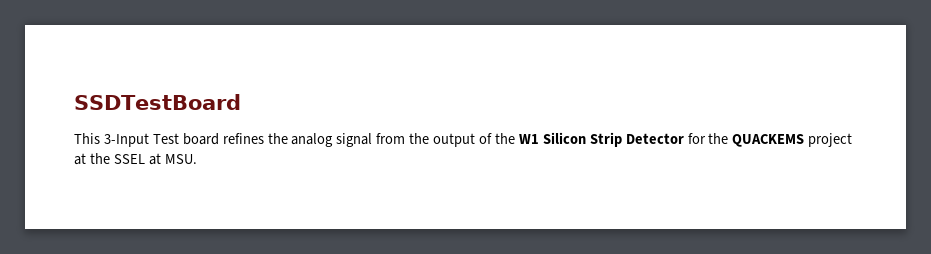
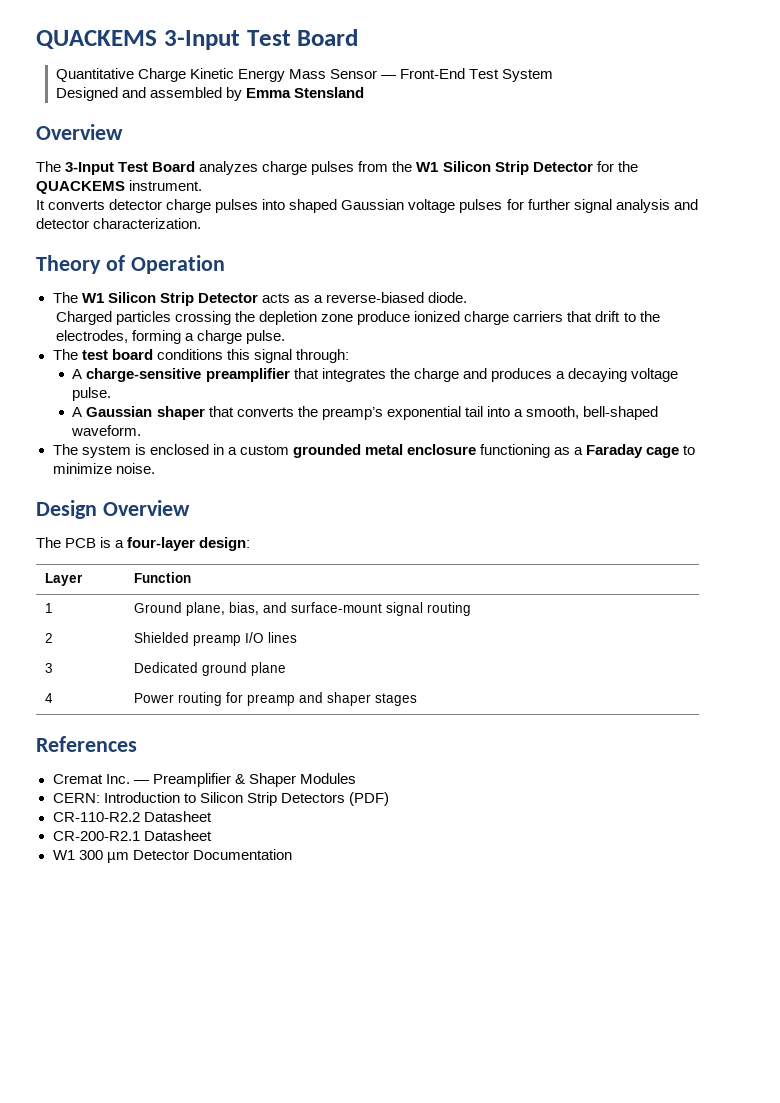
[74,94,241,110] [74,133,493,147] SSDTestBoard // This 3-Input Test board refines the analog signal from the output of -> [36,29,359,50] [55,68,554,82] [55,87,365,101] [36,124,123,140] [36,161,389,175] QUACKEMS 3-Input Test Board // Quantitative Charge Kinetic Energy Mass Sensor — Front-End Test System // Designed and assembled by Emma Stensland // Overview // The 3-Input Test Board analyzes charge pulses from
[808,133,853,147] [74,153,197,165] project at the SSEL at MSU. -> [129,180,203,191] [36,199,698,213] [36,218,202,229] [36,255,225,274] [52,292,467,306] [55,311,660,325] [55,330,286,344] [52,349,349,363] [72,368,678,382] [72,387,112,401] [72,406,659,420] [71,425,142,436] [52,444,696,458] [52,463,155,474] [36,500,190,519] [36,537,251,551] [45,573,84,586] [134,572,192,583] [45,603,54,613] [134,602,472,616] [45,633,54,643] [134,632,298,646] [45,663,54,673] [134,662,287,676] [45,693,54,703] [134,692,418,706] [36,736,137,752] [52,773,356,787] [52,792,389,806] [52,811,212,822] [52,830,212,841] [52,849,292,863] instrument. // It converts detector charge pulses into shaped Gaussian voltage pulses for further signal analysis and detector characterization. // Theory of Operation // The W1 Silicon Strip Detector acts as a reverse-biased diode. // Charged particles crossing the depletion zone produce ionized charge carriers that drift to the electrodes, forming a charge pulse. // The test board conditions this signal through: // A charge-sensitive preamplifier that integrates the charge and produces a decaying voltage pulse. // A Gaussian shaper that converts the preamp’s exponential tail into a smooth, bell-shaped waveform. // The system is enclosed in a custom grounded metal enclosure functioning as a Faraday cage to minimize noise. // Design Overview // The PCB is a four-layer design: // Layer | Function // 1 | Ground plane, bias, and surface-mount signal routing // 2 | Shielded preamp I/O lines // 3 | Dedicated ground plane // 4 | Power routing for preamp and shaper stages // References // Cremat Inc. — Preamplifier & Shaper Modules // CERN: Introduction to Silicon Strip Detectors (PDF) // CR-110-R2.2 Datasheet // CR-200-R2.1 Datasheet // W1 300 µm Detector Documentation

